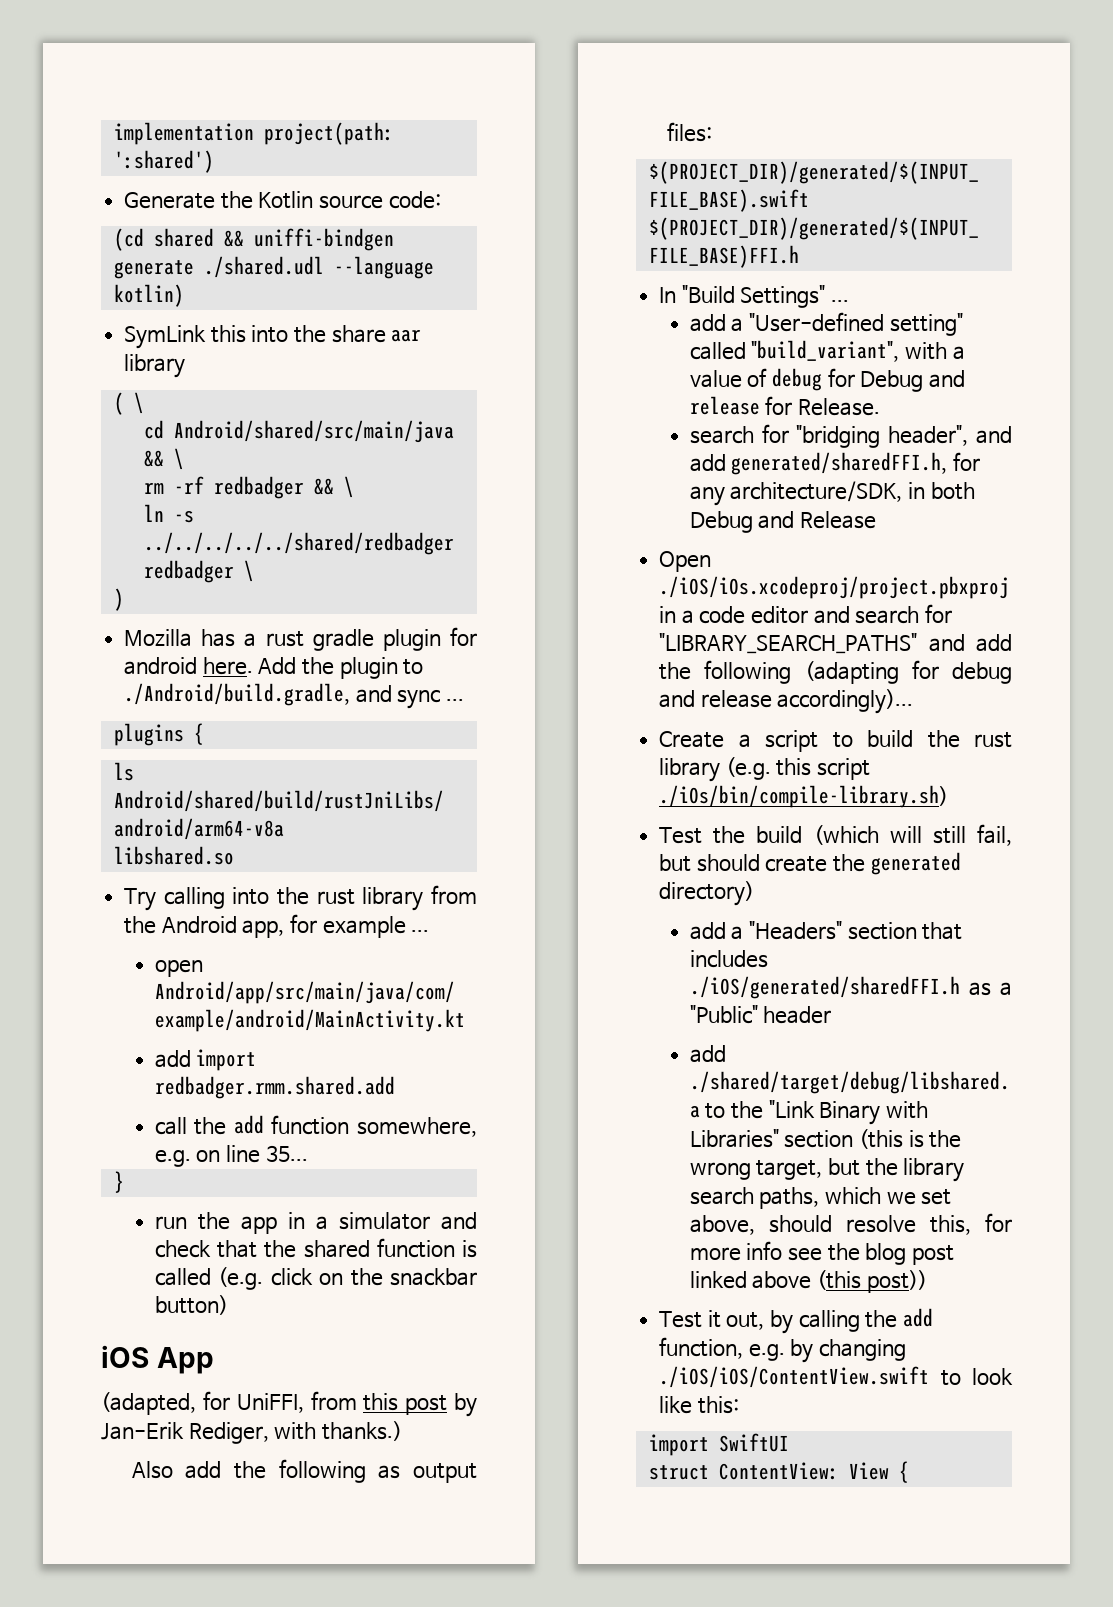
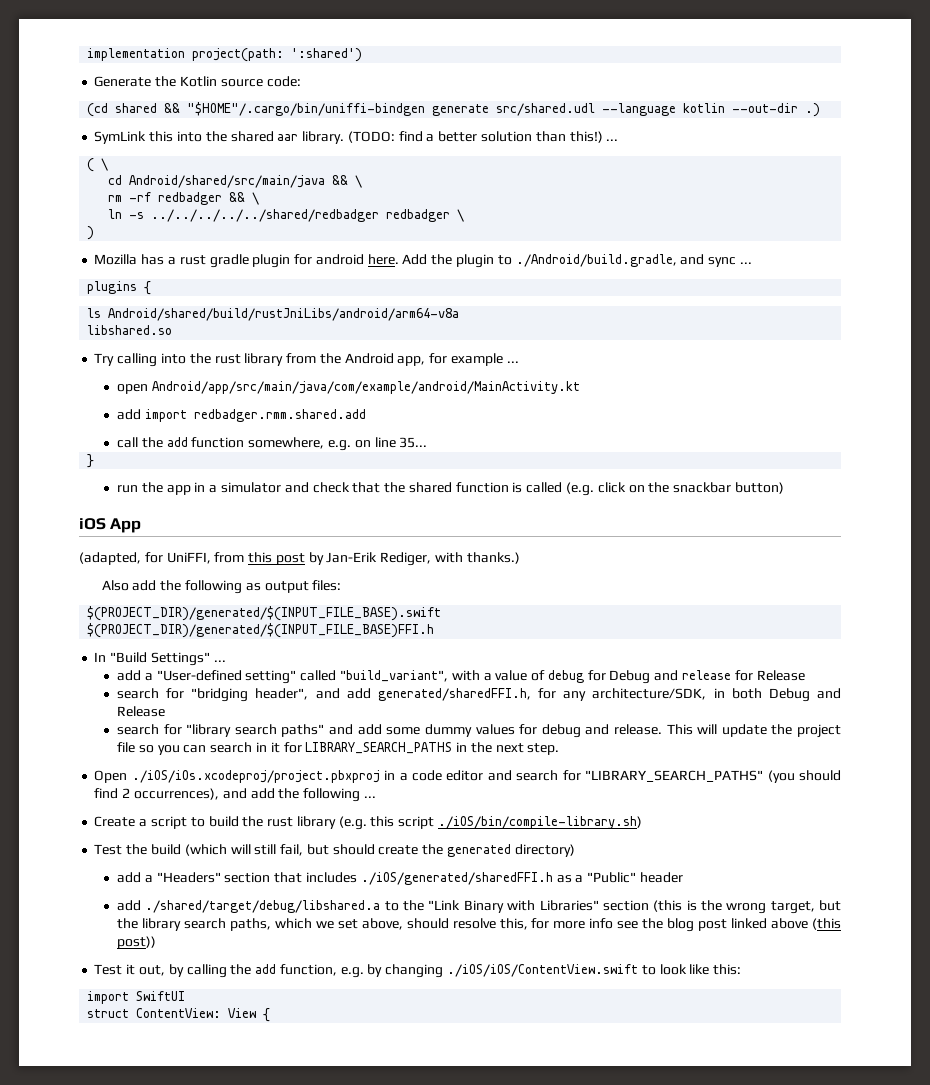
[253,228,394,251] [113,256,434,279] [113,284,184,307] [124,325,422,349] [124,354,186,378] uniffi-bindgen generate ./shared.udl --language kotlin) // SymLink this into the share aar library -> [187,102,821,117] [94,131,619,144] "$HOME"/.cargo/bin/uniffi-bindgen generate src/shared.udl --language kotlin --out-dir .) // SymLink this into the shared aar library. (TODO: find a better solution than this!) ...
[798,398,881,416] Release. -> [756,670,805,681] Release
(877, 520) none -> [117,724,841,738] [117,742,560,755] // search for "library search paths" and add some dummy values for debug and release. This will update the project file so you can search in it for LIBRARY_SEARCH_PATHS in the next step.
[928,634,1012,652] [659,660,1012,684] [659,689,914,714] and add the following (adapting for debug and release accordingly)... -> [767,770,841,783] [94,788,376,802] (you should find 2 occurrences), and add the following ...
[659,785,949,808] ./iOs/bin/compile-library.sh) -> [437,816,642,829] ./iOS/bin/compile-library.sh)

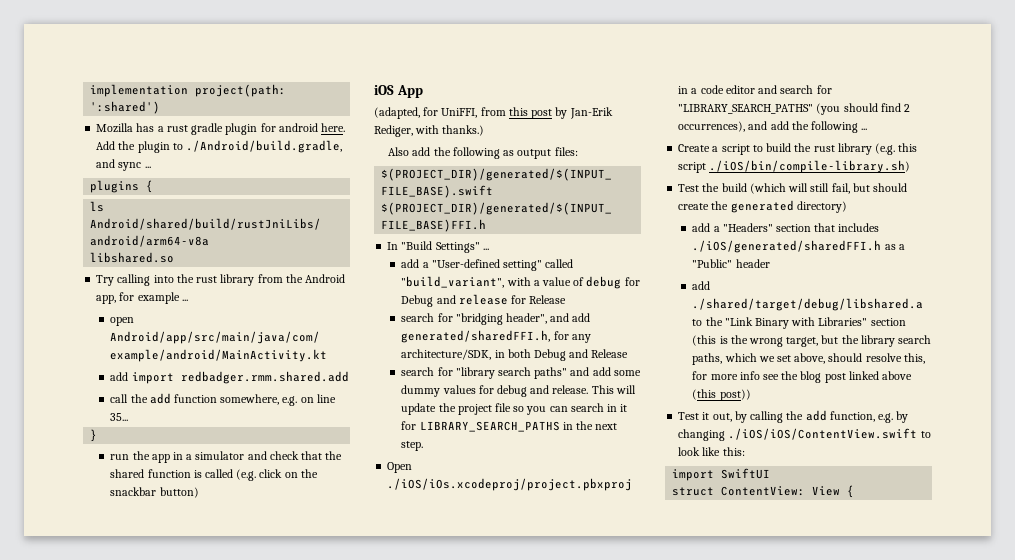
[94,76,301,87] [87,102,821,117] [94,131,619,144] [87,158,109,172] [108,175,363,188] [108,192,260,205] [108,209,465,222] [87,226,95,240] // Generate the Kotlin source code: // (cd shared && "$HOME"/.cargo/bin/uniffi-bindgen generate src/shared.udl --language kotlin --out-dir .) // SymLink this into the shared aar library. (TODO: find a better solution than this!) ... // ( \ // cd Android/shared/src/main/java && \ // rm -rf redbadger && \ // ln -s ../../../../../shared/redbadger redbadger \ // ) -> (161, 107) none

